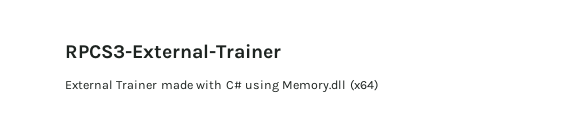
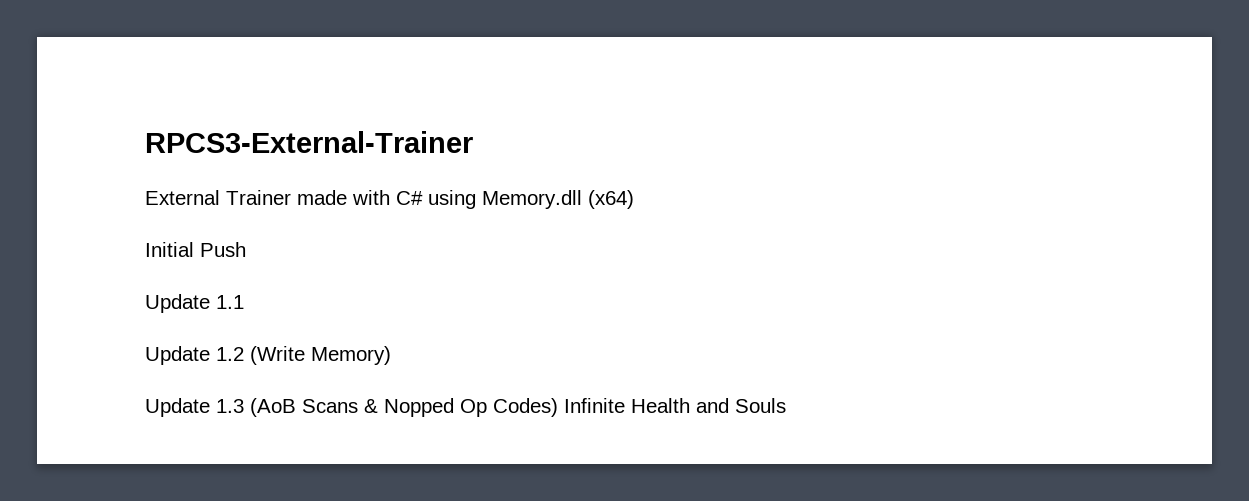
(378, 85) none -> [145,242,246,257] [145,294,244,313] [145,346,391,365] [145,398,786,417] // Initial Push // Update 1.1 // Update 1.2 (Write Memory) // Update 1.3 (AoB Scans & Nopped Op Codes) Infinite Health and Souls

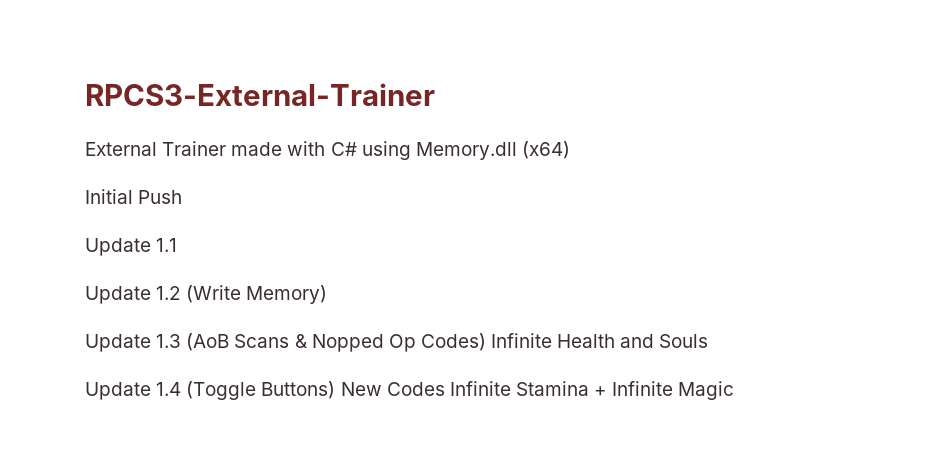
(786, 405) none -> [85,381,735,400] // Update 1.4 (Toggle Buttons) New Codes Infinite Stamina + Infinite Magic

